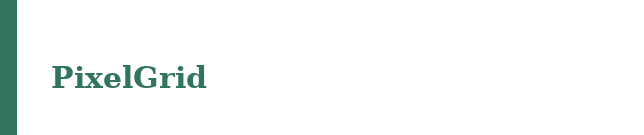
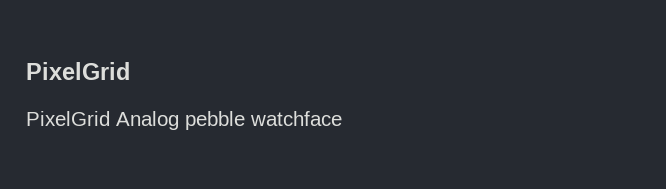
[51,65,207,88] PixelGrid -> [26,62,130,80] [26,111,342,130] PixelGrid // PixelGrid Analog pebble watchface

